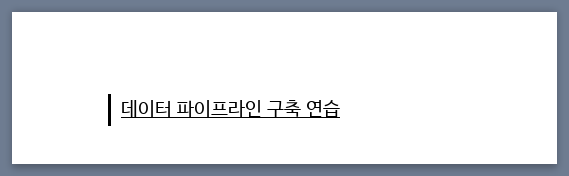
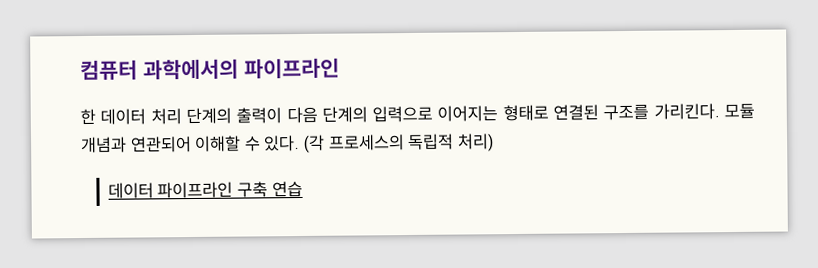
(121, 109) none -> [80,57,340,81] [80,103,755,126] [81,133,494,154] 컴퓨터 과학에서의 파이프라인 // 한 데이터 처리 단계의 출력이 다음 단계의 입력으로 이어지는 형태로 연결된 구조를 가리킨다. 모듈 개념과 연관되어 이해할 수 있다. (각 프로세스의 독립적 처리) //

